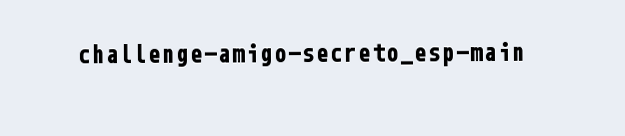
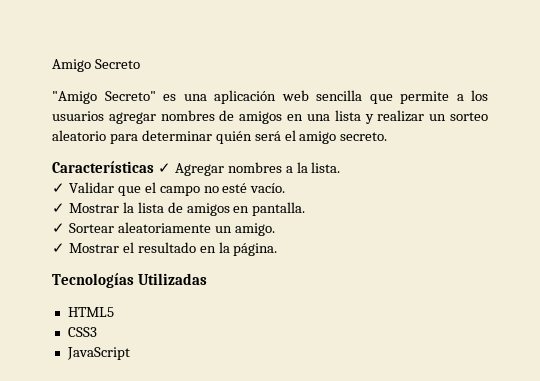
[76,41,525,69] challenge-amigo-secreto_esp-main -> [52,59,140,72] [52,90,488,104] [52,110,488,124] [52,130,388,144] [52,161,341,176] [52,182,286,196] [52,202,306,216] [52,222,275,236] [52,242,278,256] [52,273,207,288] [67,307,114,317] [67,327,97,337] [66,347,130,360] Amigo Secreto // "Amigo Secreto" es una aplicación web sencilla que permite a los usuarios agregar nombres de amigos en una lista y realizar un sorteo aleatorio para determinar quién será el amigo secreto. // Características ✓ Agregar nombres a la lista. // ✓ Validar que el campo no esté vacío. // ✓ Mostrar la lista de amigos en pantalla. // ✓ Sortear aleatoriamente un amigo. // ✓ Mostrar el resultado en la página. // Tecnologías Utilizadas // HTML5 // CSS3 // JavaScript

